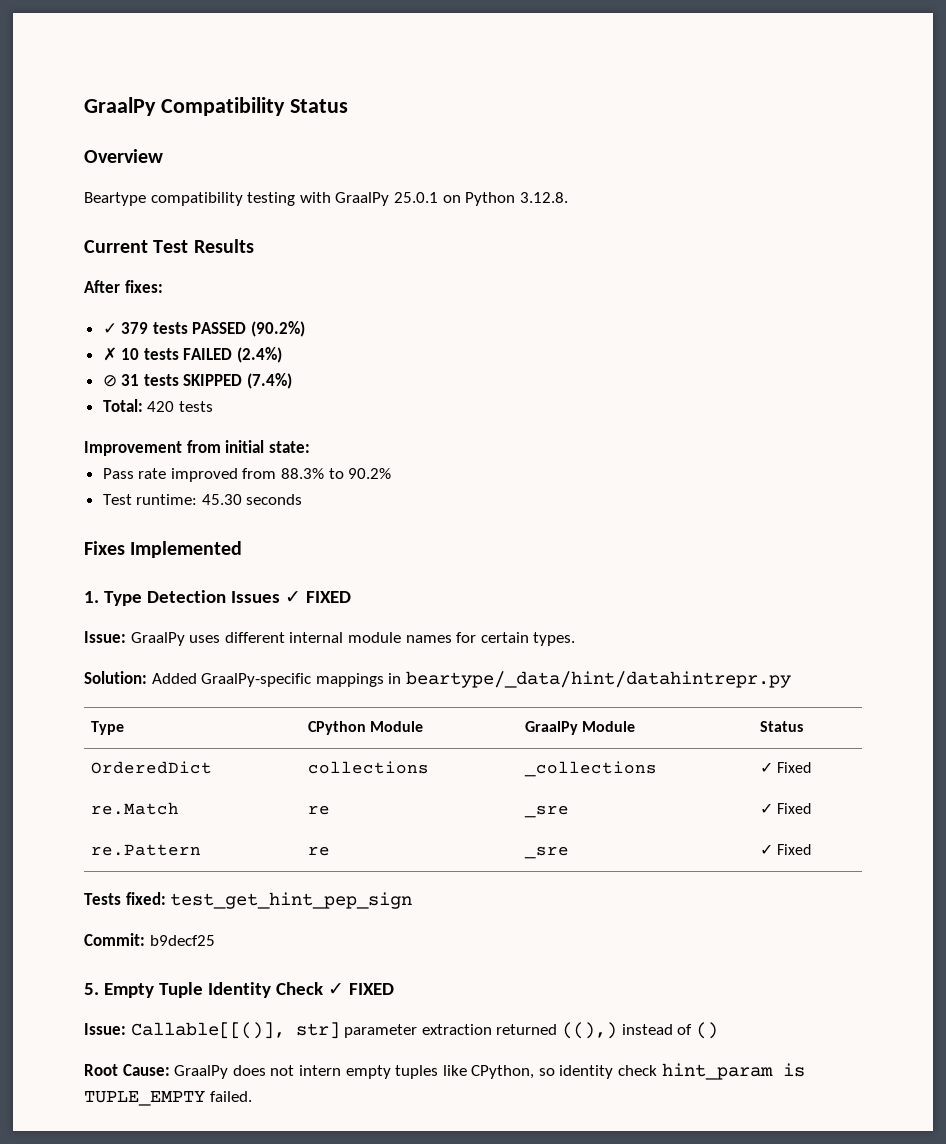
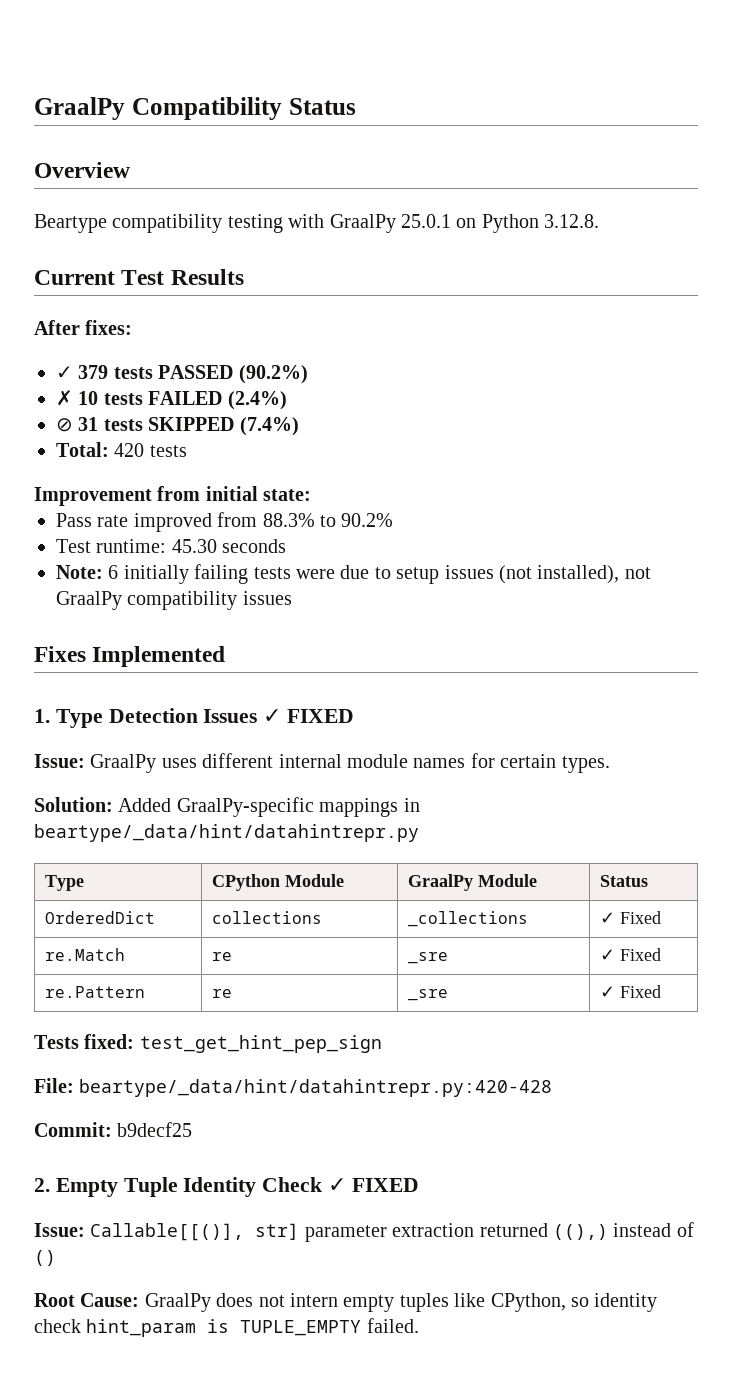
(303, 499) none -> [56,564,651,584] [56,591,292,610] // Note: 6 initially failing tests were due to setup issues (not installed), not GraalPy compatibility issues
(413, 900) none -> [34,1078,553,1097] // File: beartype/_data/hint/datahintrepr.py:420-428
[84,983,99,995] 5. -> [34,1178,50,1192] 2.

